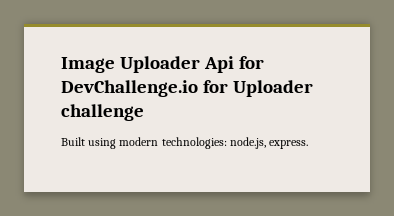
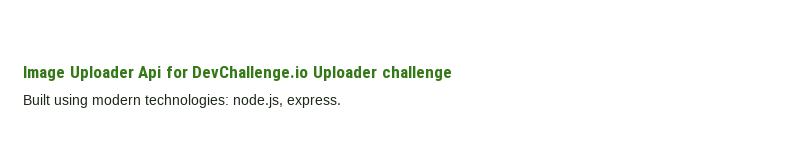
[202,80,228,93] for -> (309, 73) none

